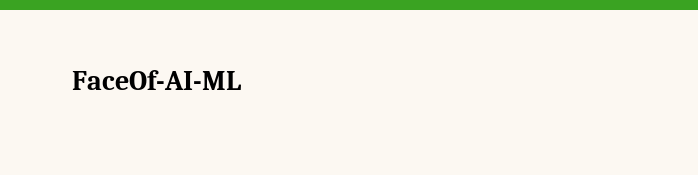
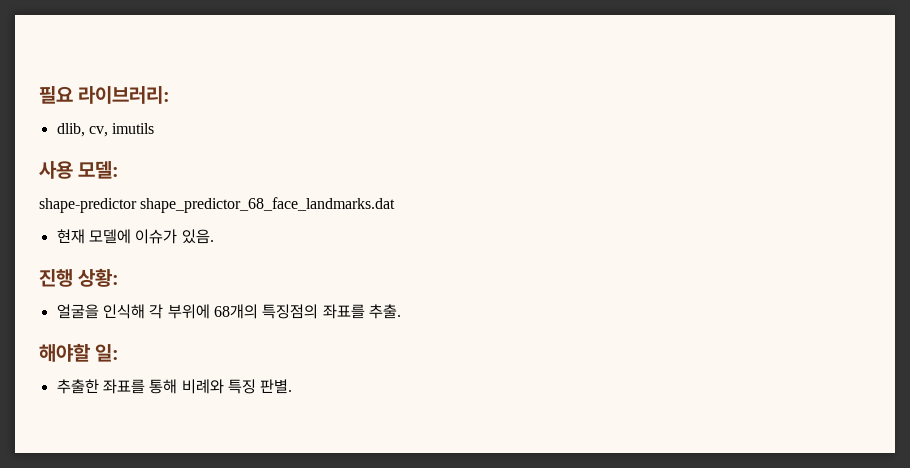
[72,70,241,90] FaceOf-AI-ML -> [39,86,171,104] [56,123,155,137] [39,161,120,179] [39,197,396,213] [56,229,214,244] [39,268,120,287] [56,304,401,319] [39,343,120,362] [56,379,293,394] 필요 라이브러리: // dlib, cv, imutils // 사용 모델: // shape-predictor shape_predictor_68_face_landmarks.dat // 현재 모델에 이슈가 있음. // 진행 상황: // 얼굴을 인식해 각 부위에 68개의 특징점의 좌표를 추출. // 해야할 일: // 추출한 좌표를 통해 비례와 특징 판별.

